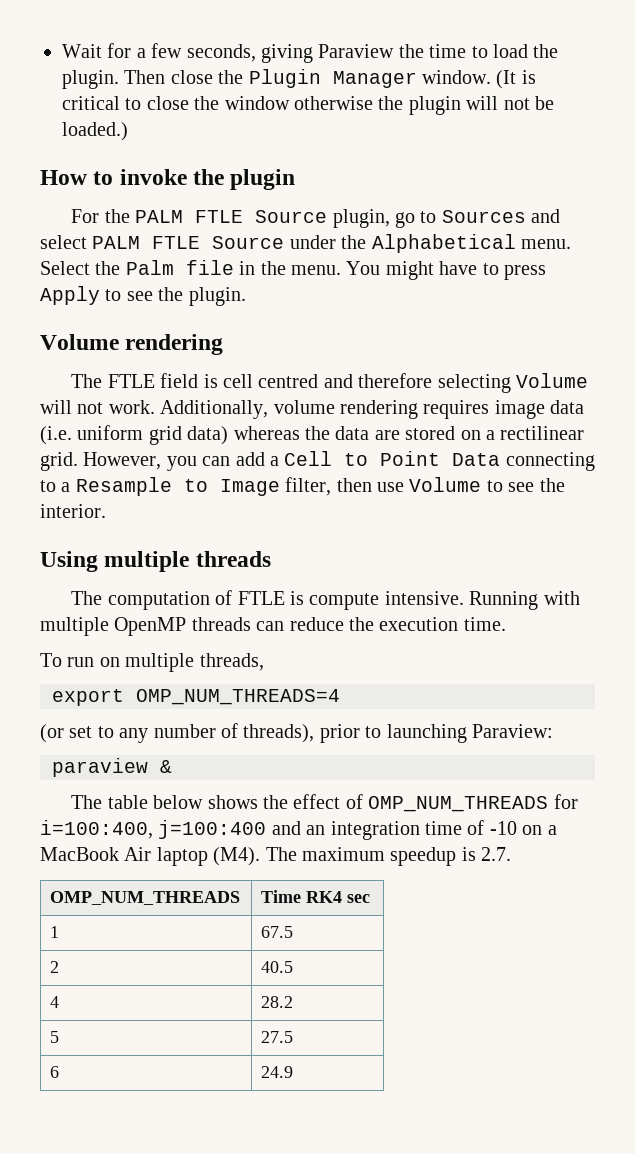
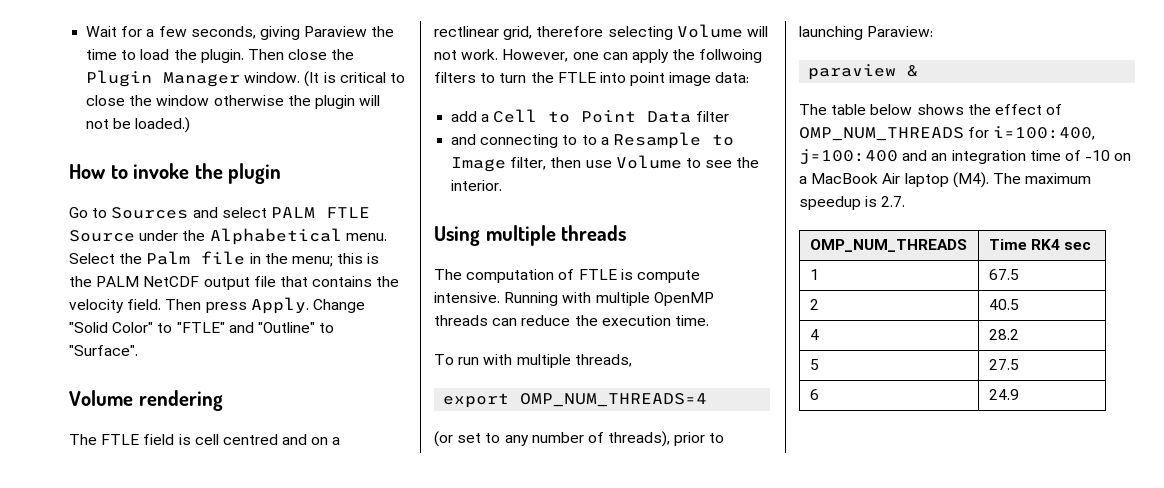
[71,209,416,228] For the PALM FTLE Source plugin, go -> [69,207,88,218] Go
[291,261,546,280] [40,286,246,306] menu. You might have to press Apply to see the plugin. -> [291,253,380,267] [69,276,400,290] [69,297,365,314] [69,322,335,333] [69,345,138,356] menu; this is the PALM NetCDF output file that contains the velocity field. Then press Apply. Change "Solid Color" to "FTLE" and "Outline" to "Surface".
(353, 381) none -> [311,437,341,445] [434,26,533,40] on a rectlinear grid,
[160,400,585,419] [40,425,585,445] [40,452,231,471] Additionally, volume rendering requires image data (i.e. uniform grid data) whereas the data are stored on a rectilinear grid. However, you can -> [502,49,763,63] [434,72,750,86] However, one can apply the follwoing filters to turn the FTLE into point image data: //
(501, 459) none -> [695,111,729,122] [451,134,477,145] filter // and
(56, 486) none -> [581,135,597,145] to
[99,657,120,667] on -> [483,354,513,365] with

